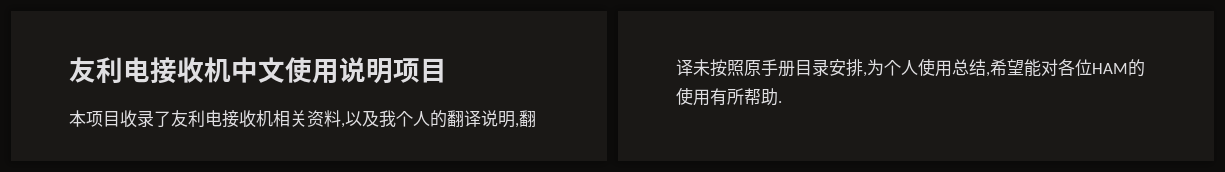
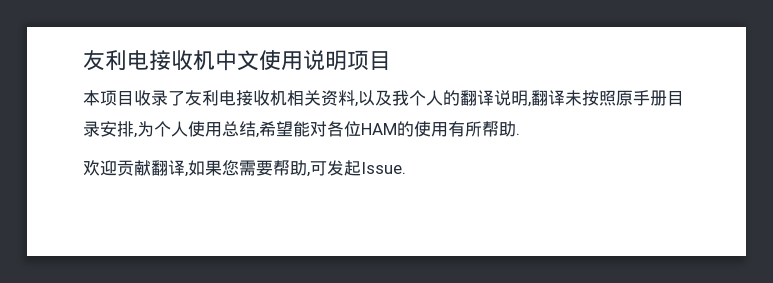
(782, 102) none -> [83,160,406,177] // 欢迎贡献翻译,如果您需要帮助,可发起Issue.

